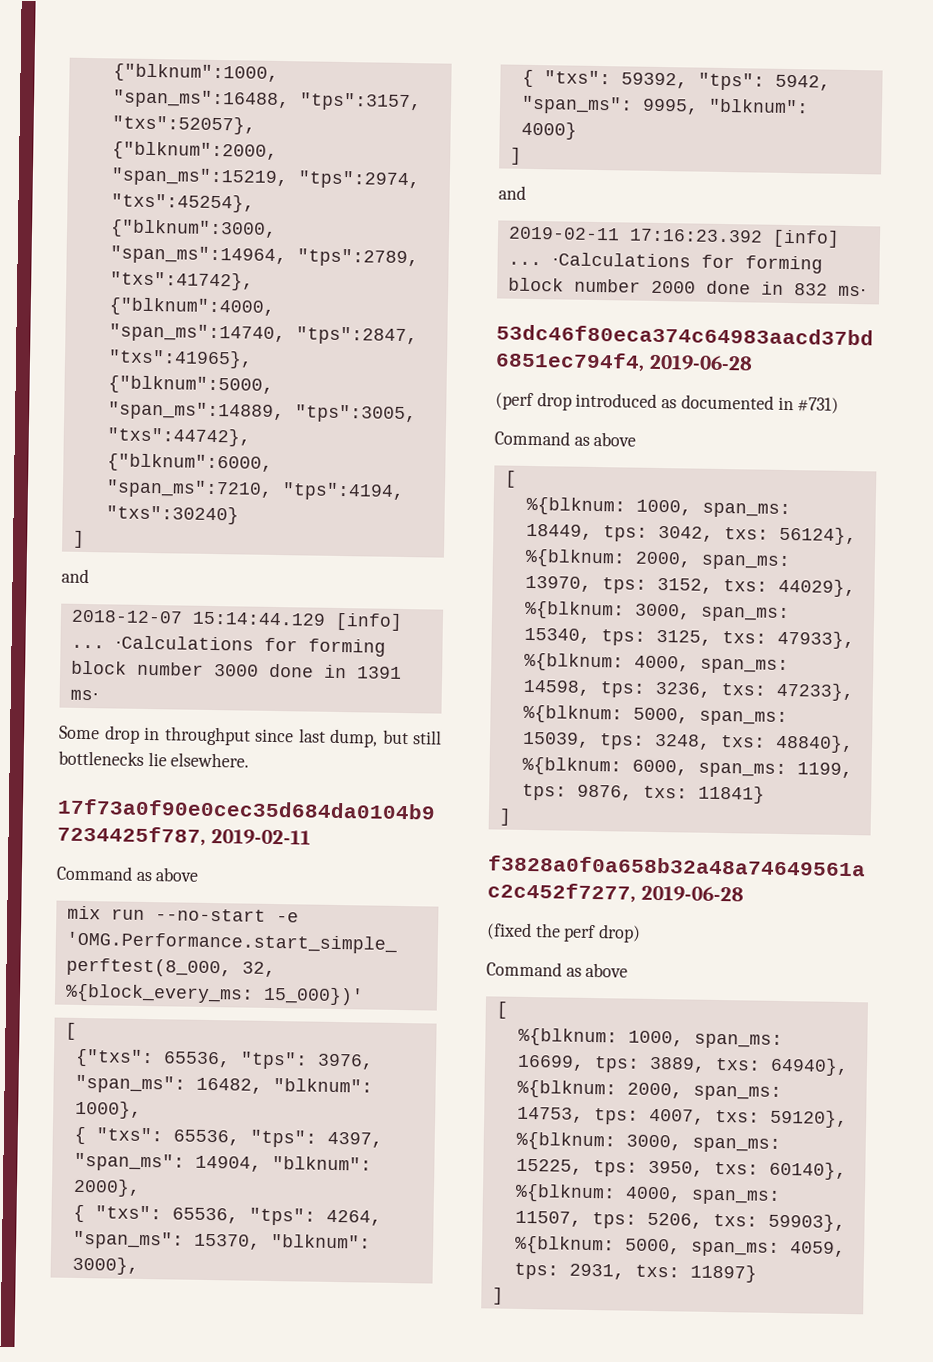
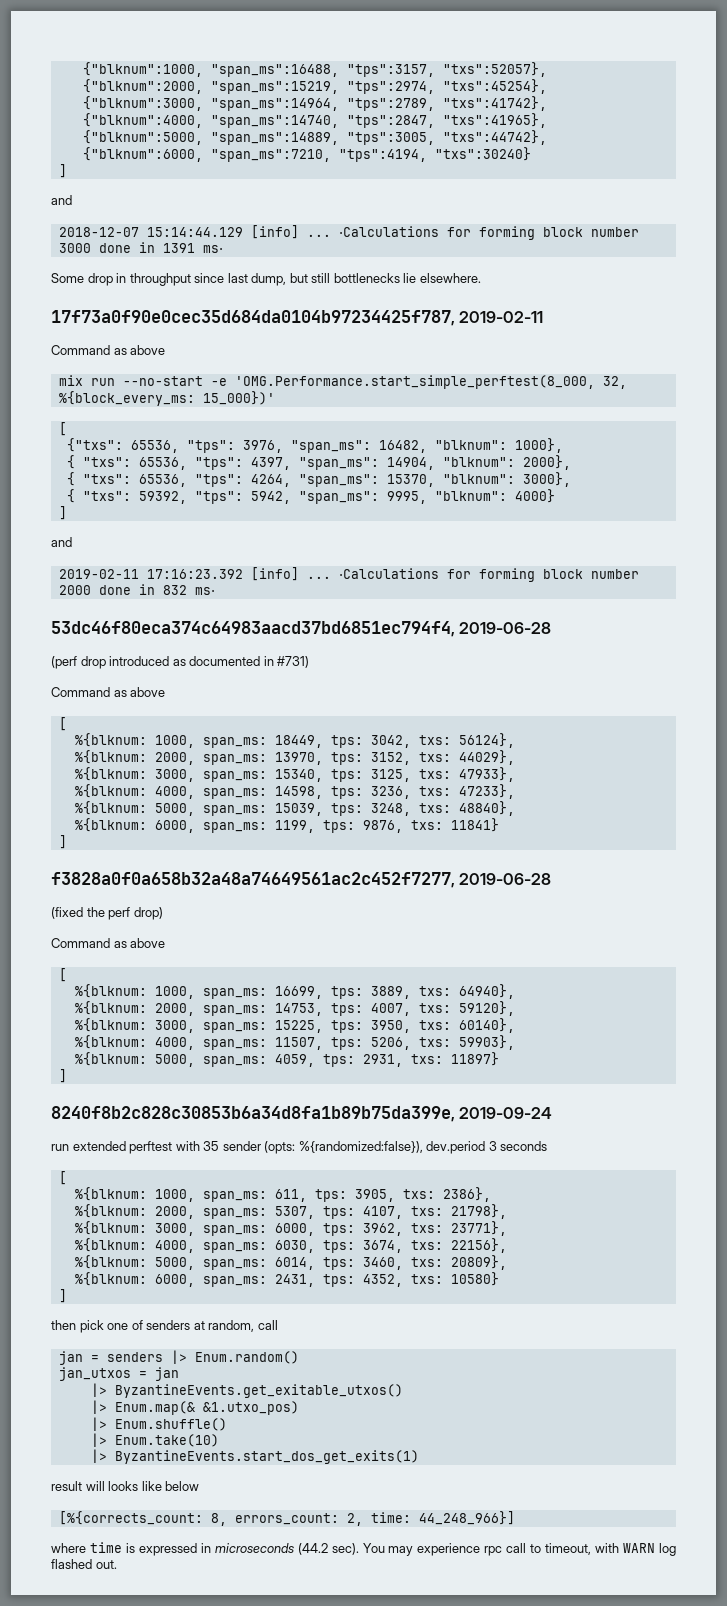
(504, 1296) none -> [51,1106,553,1122] [51,1141,548,1154] [58,1171,67,1185] [74,1187,491,1202] [74,1204,507,1219] [74,1221,507,1236] [74,1238,507,1253] [74,1255,507,1270] [74,1272,499,1287] [58,1289,67,1303] [51,1320,278,1333] [58,1350,299,1365] [58,1367,179,1381] [90,1383,403,1398] [90,1400,299,1415] [90,1417,227,1431] [90,1433,219,1447] [90,1449,419,1464] [51,1481,200,1491] [58,1511,515,1526] [51,1542,677,1556] [51,1559,117,1569] // 8240f8b2c828c30853b6a34d8fa1b89b75da399e, 2019-09-24 // run extended perftest with 35 sender (opts: %{randomized:false}), dev.period 3 seconds // [ // %{blknum: 1000, span_ms: 611, tps: 3905, txs: 2386}, // %{blknum: 2000, span_ms: 5307, tps: 4107, txs: 21798}, // %{blknum: 3000, span_ms: 6000, tps: 3962, txs: 23771}, // %{blknum: 4000, span_ms: 6030, tps: 3674, txs: 22156}, // %{blknum: 5000, span_ms: 6014, tps: 3460, txs: 20809}, // %{blknum: 6000, span_ms: 2431, tps: 4352, txs: 10580} // ] // then pick one of senders at random, call // jan = senders |> Enum.random() // jan_utxos = jan // |> ByzantineEvents.get_exitable_utxos() // |> Enum.map(& &1.utxo_pos) // |> Enum.shuffle() // |> Enum.take(10) // |> ByzantineEvents.start_dos_get_exits(1) // result will looks like below // [%{corrects_count: 8, errors_count: 2, time: 44_248_966}] // where time is expressed in microseconds (44.2 sec). You may experience rpc call to timeout, with WARN log flashed out.

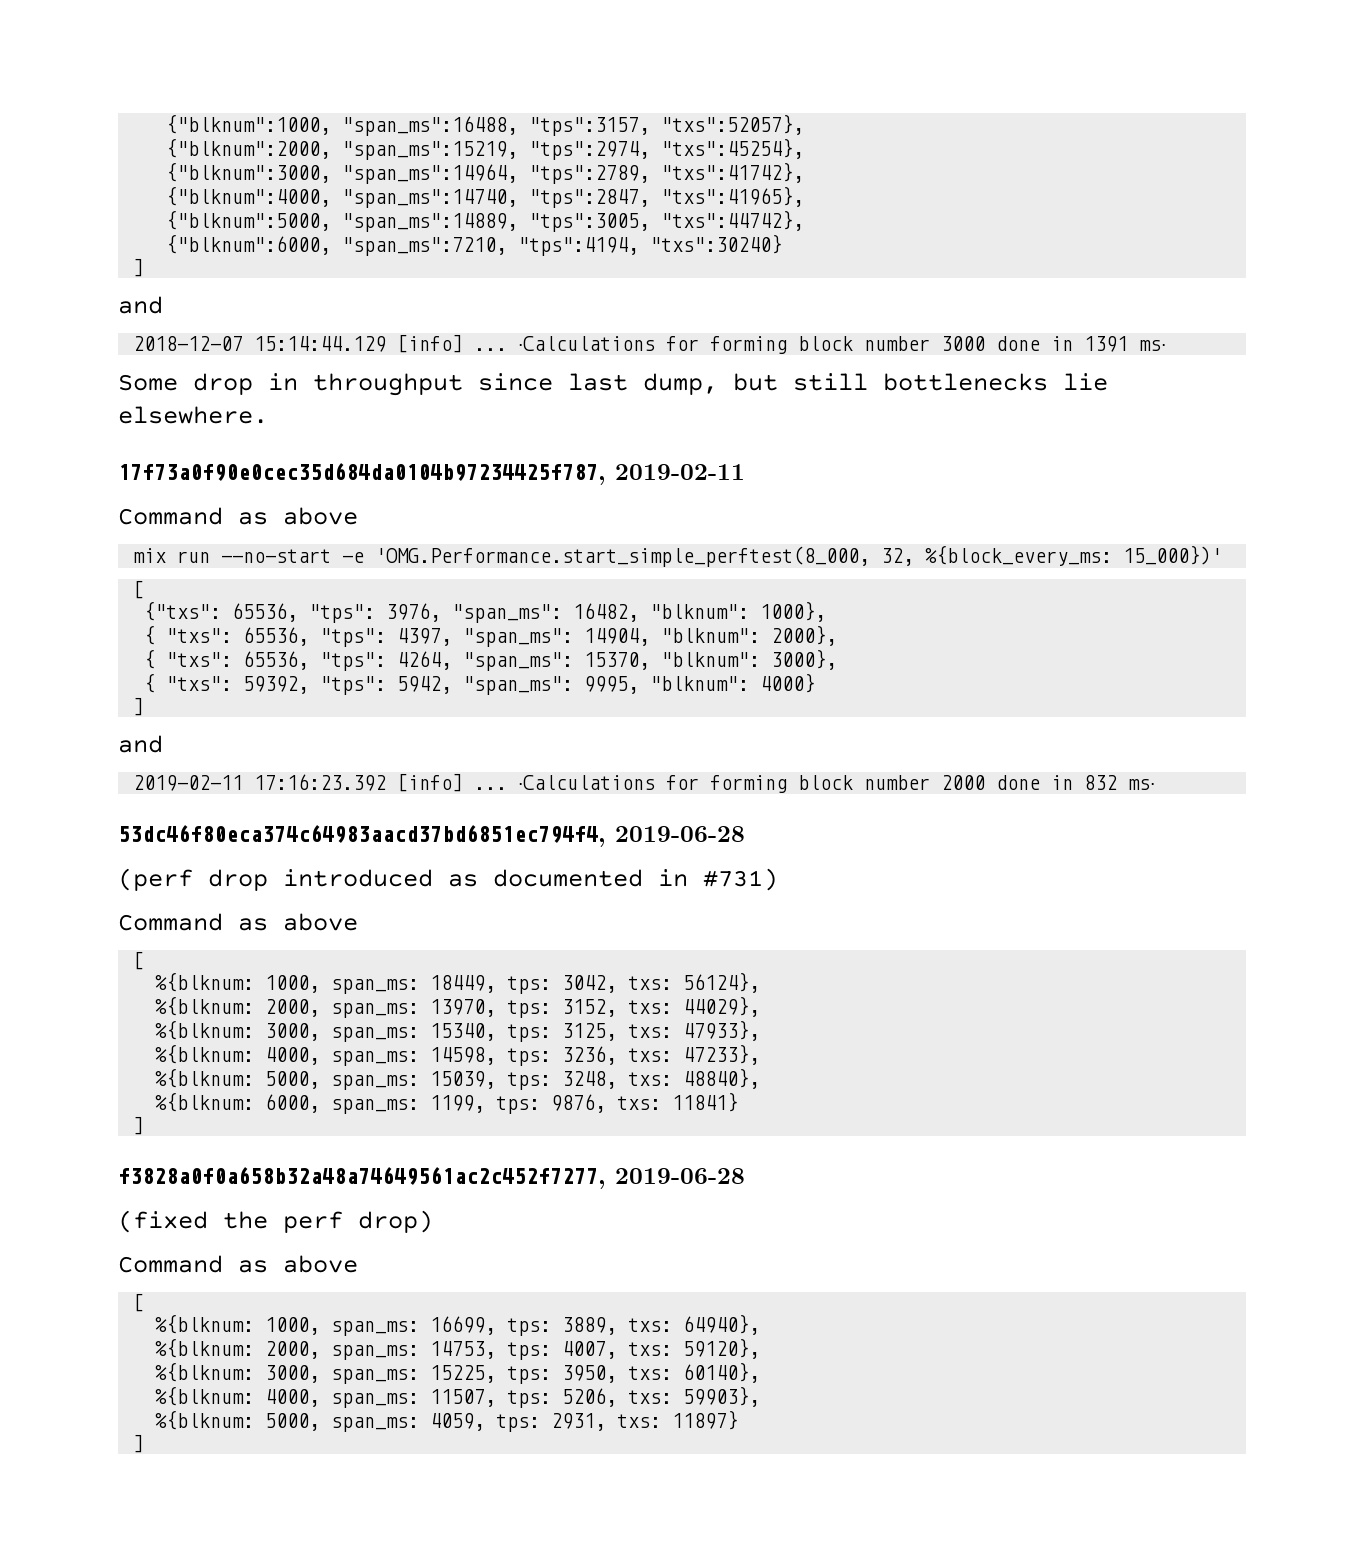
[51,1106,553,1122] [51,1141,548,1154] [58,1171,67,1185] [74,1187,491,1202] [74,1204,507,1219] [74,1221,507,1236] [74,1238,507,1253] [74,1255,507,1270] [74,1272,499,1287] [58,1289,67,1303] [51,1320,278,1333] [58,1350,299,1365] [58,1367,179,1381] [90,1383,403,1398] [90,1400,299,1415] [90,1417,227,1431] [90,1433,219,1447] [90,1449,419,1464] [51,1481,200,1491] [58,1511,515,1526] [51,1542,677,1556] [51,1559,117,1569] // 8240f8b2c828c30853b6a34d8fa1b89b75da399e, 2019-09-24 // run extended perftest with 35 sender (opts: %{randomized:false}), dev.period 3 seconds // [ // %{blknum: 1000, span_ms: 611, tps: 3905, txs: 2386}, // %{blknum: 2000, span_ms: 5307, tps: 4107, txs: 21798}, // %{blknum: 3000, span_ms: 6000, tps: 3962, txs: 23771}, // %{blknum: 4000, span_ms: 6030, tps: 3674, txs: 22156}, // %{blknum: 5000, span_ms: 6014, tps: 3460, txs: 20809}, // %{blknum: 6000, span_ms: 2431, tps: 4352, txs: 10580} // ] // then pick one of senders at random, call // jan = senders |> Enum.random() // jan_utxos = jan // |> ByzantineEvents.get_exitable_utxos() // |> Enum.map(& &1.utxo_pos) // |> Enum.shuffle() // |> Enum.take(10) // |> ByzantineEvents.start_dos_get_exits(1) // result will looks like below // [%{corrects_count: 8, errors_count: 2, time: 44_248_966}] // where time is expressed in microseconds (44.2 sec). You may experience rpc call to timeout, with WARN log flashed out. -> (145, 1443) none

